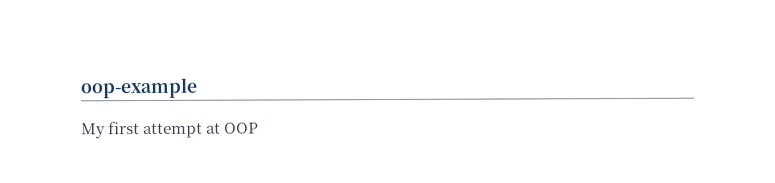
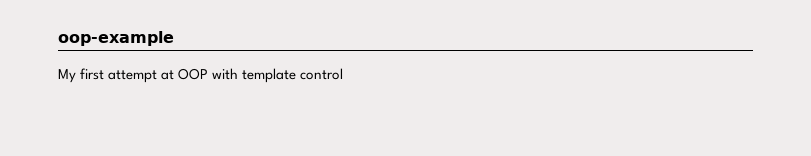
(260, 128) none -> [212,68,344,83] with template control

